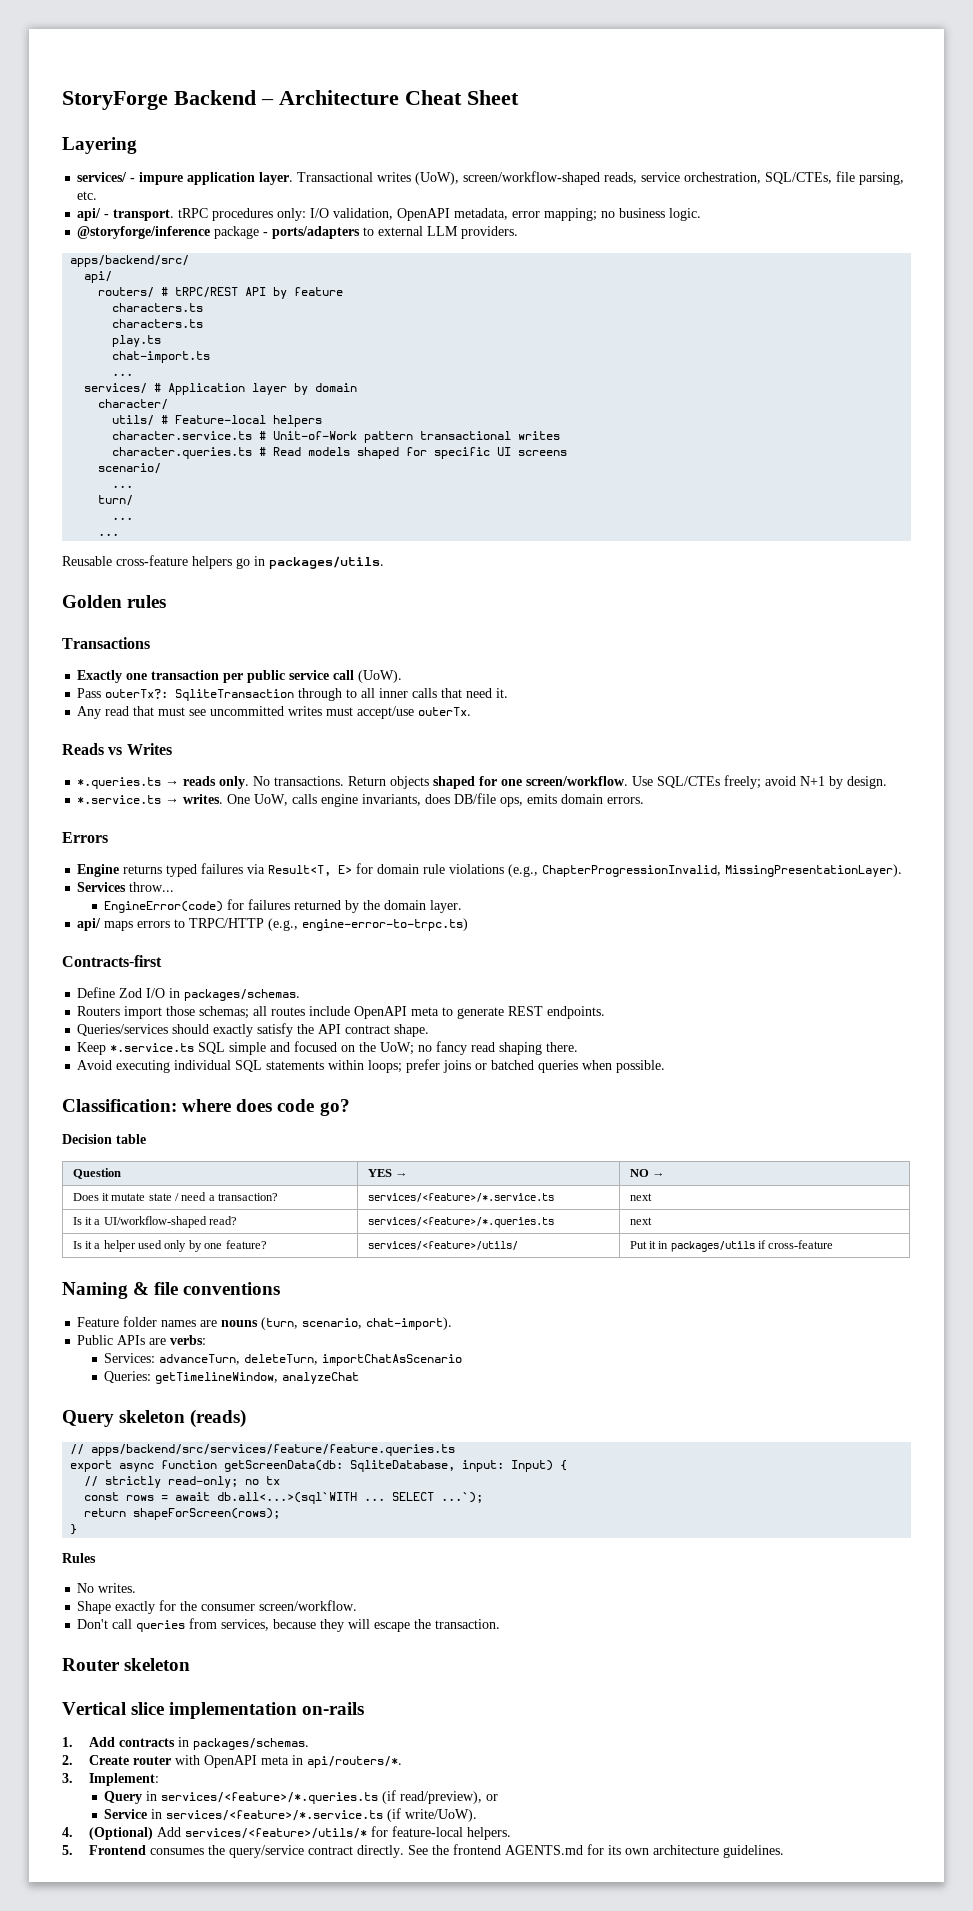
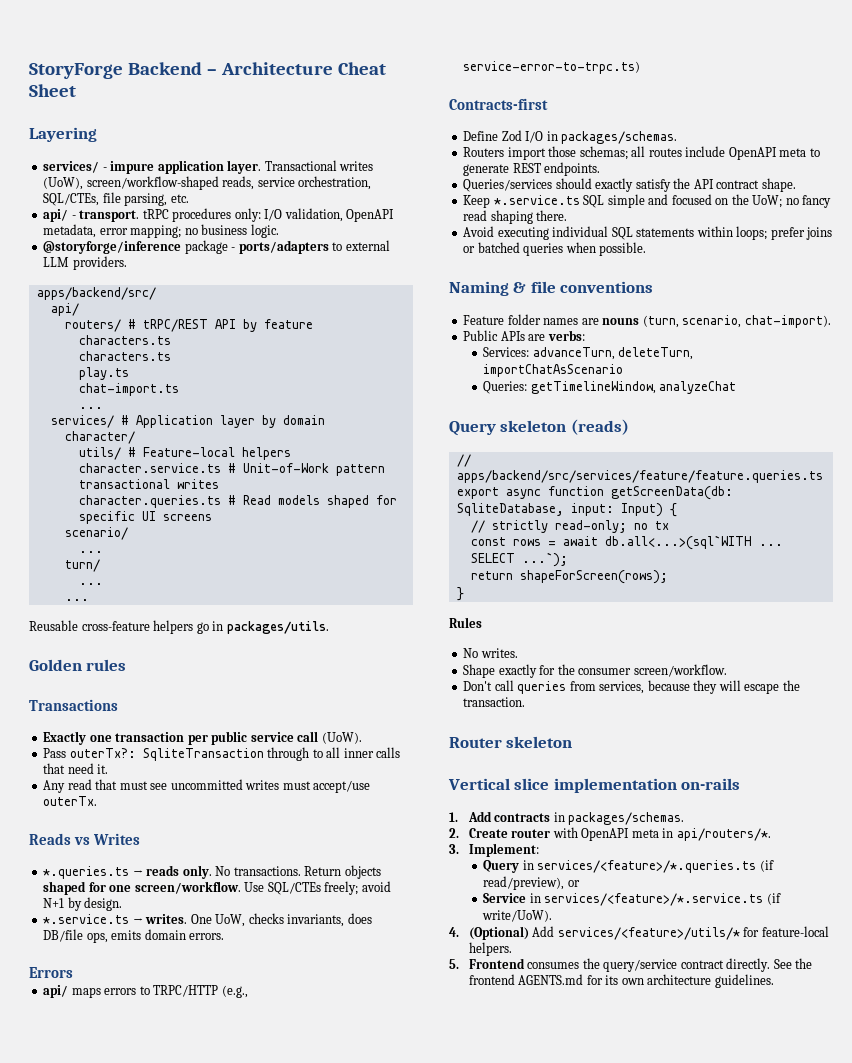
[292,794,359,807] calls engine -> [248,913,284,924] checks
[77,863,903,877] [77,882,175,892] [104,899,463,913] // Engine returns typed failures via Result<T, E> for domain rule violations (e.g., ChapterProgressionInvalid, MissingPresentationLayer). // Services throw... // EngineError(code) for failures returned by the domain layer. -> (73, 972) none
[302,918,469,931] engine-error-to-trpc.ts) -> [463,61,641,74] service-error-to-trpc.ts)
[62,1099,350,1116] [62,1134,146,1144] [72,1168,121,1179] [367,1169,408,1177] [629,1169,665,1177] [72,1192,279,1201] [367,1193,554,1202] [629,1193,652,1201] [72,1216,238,1228] [367,1217,554,1228] [629,1217,652,1225] [72,1240,267,1252] [367,1241,518,1250] [629,1240,834,1252] // Classification: where does code go? // Decision table // Question | YES → | NO → // Does it mutate state / need a transaction? | services/<feature>/*.service.ts | next // Is it a UI/workflow-shaped read? | services/<feature>/*.queries.ts | next // Is it a helper used only by one feature? | services/<feature>/utils/ | Put it in packages/utils if cross-feature -> (647, 249) none

